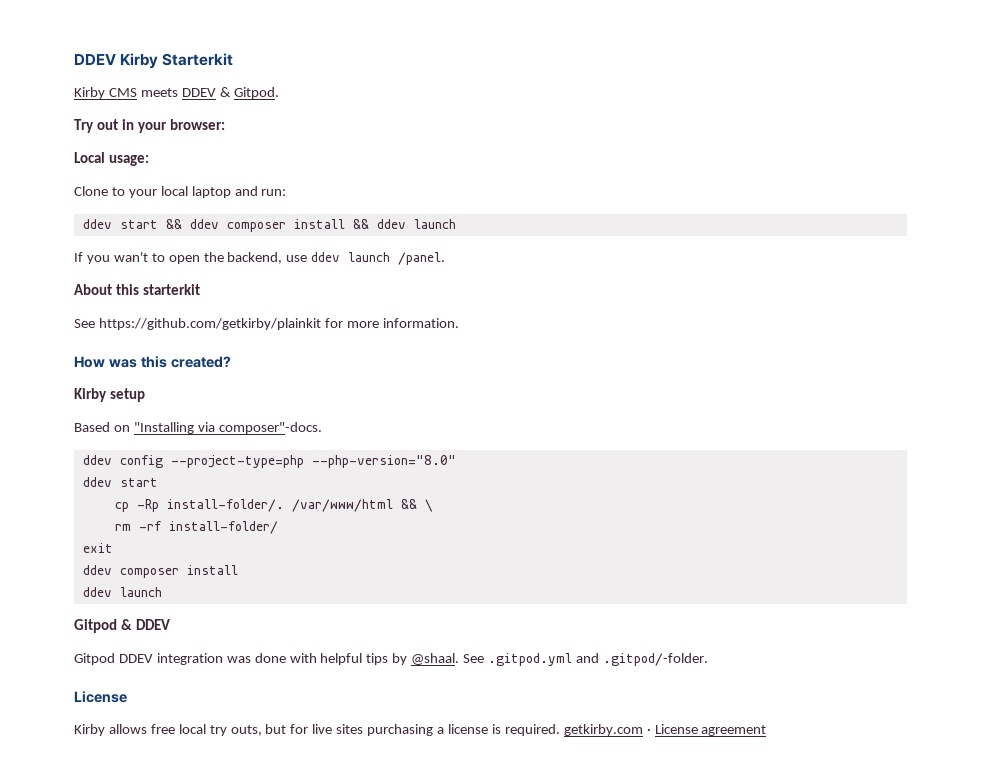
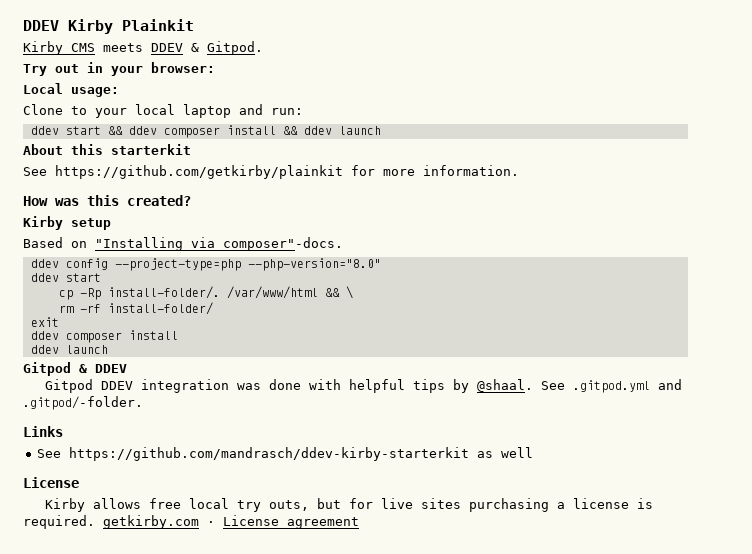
[162,53,234,66] Starterkit -> [122,19,194,31] Plainkit
[74,252,446,265] // If you wan't to open the backend, use ddev launch /panel. -> (381, 130) none
(708, 659) none -> [23,426,63,437] [36,447,533,461] // Links // See https://github.com/mandrasch/ddev-kirby-starterkit as well

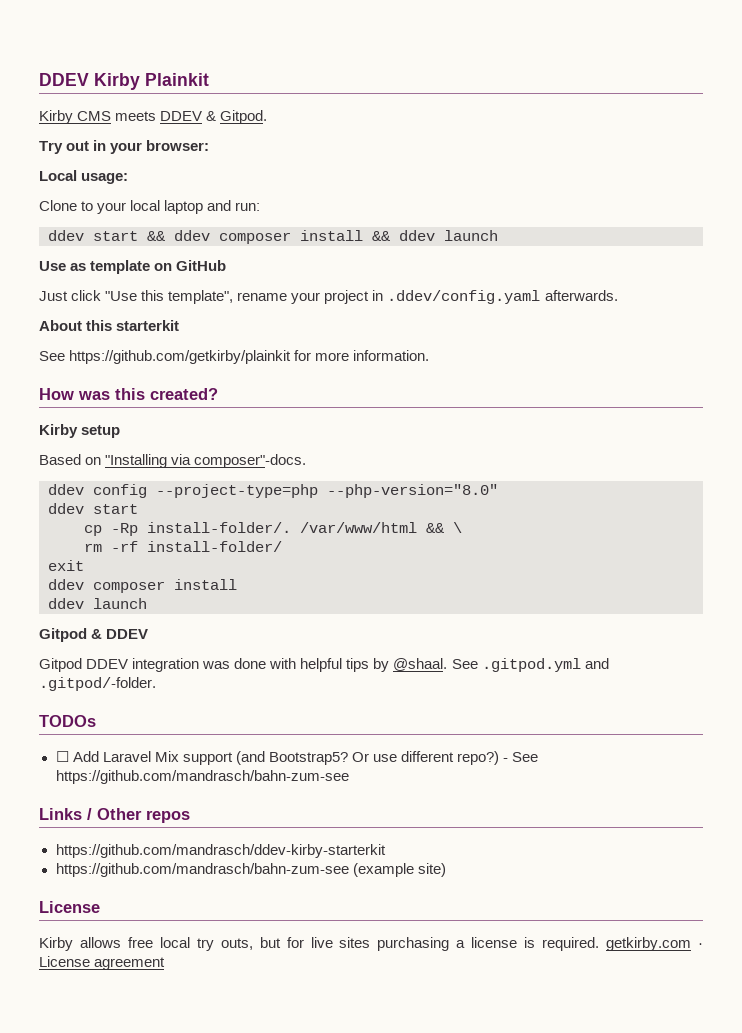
(381, 130) none -> [39,260,227,274] [39,290,618,304] // Use as template on GitHub // Just click "Use this template", rename your project in .ddev/config.yaml afterwards.
[23,426,63,437] [36,447,533,461] Links // See https://github.com/mandrasch/ddev-kirby-starterkit as well -> [39,715,96,727] [55,751,539,765] [55,770,349,784] [39,808,190,823] [55,844,386,858] [55,863,446,877] TODOs // ☐ Add Laravel Mix support (and Bootstrap5? Or use different repo?) - See https://github.com/mandrasch/bahn-zum-see // Links / Other repos // https://github.com/mandrasch/ddev-kirby-starterkit // https://github.com/mandrasch/bahn-zum-see (example site)

